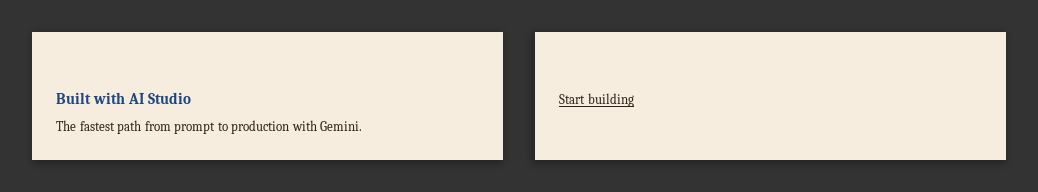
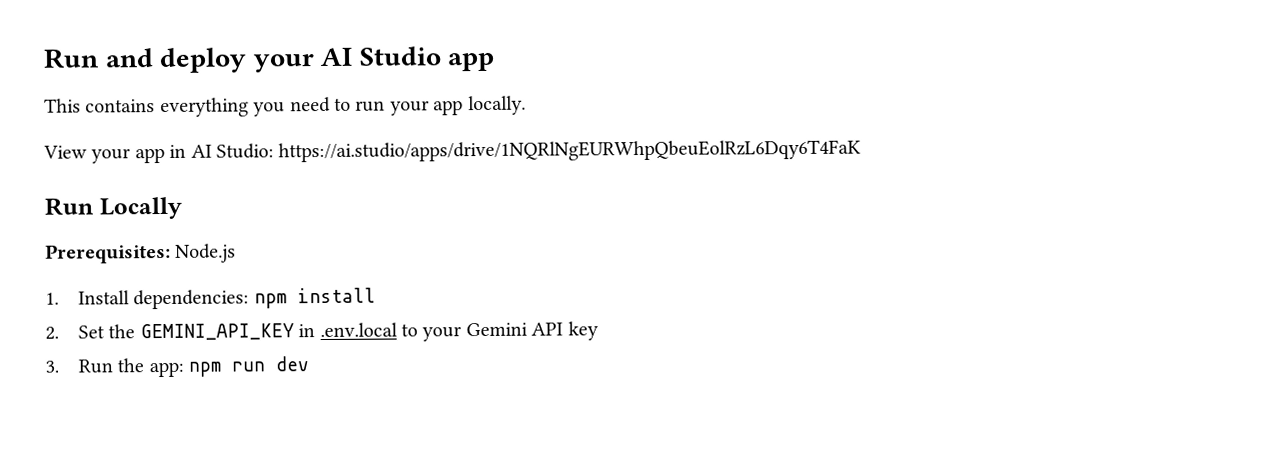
[56,92,192,104] [56,120,363,134] [559,93,634,107] Built with AI Studio // The fastest path from prompt to production with Gemini. // Start building -> [43,46,496,74] [44,95,526,118] [43,139,862,164] [44,196,182,220] [45,243,237,264] [45,287,376,310] [45,321,599,342] [45,356,310,378] Run and deploy your AI Studio app // This contains everything you need to run your app locally. // View your app in AI Studio: https://ai.studio/apps/drive/1NQRlNgEURWhpQbeuEolRzL6Dqy6T4FaK // Run Locally // Prerequisites: Node.js // 1. Install dependencies: npm install // 2. Set the GEMINI_API_KEY in .env.local to your Gemini API key // 3. Run the app: npm run dev

